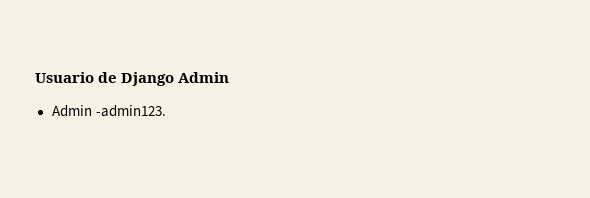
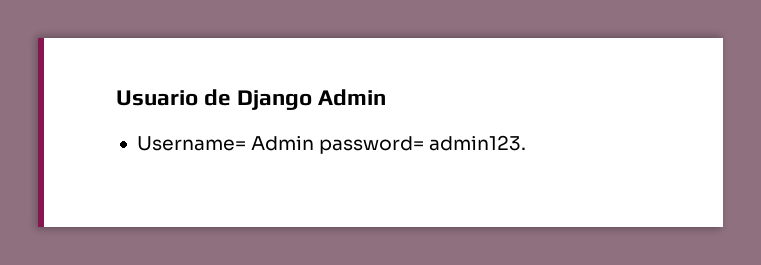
[51,105,166,117] Admin -admin123. -> [136,135,527,154] Username= Admin password= admin123.

